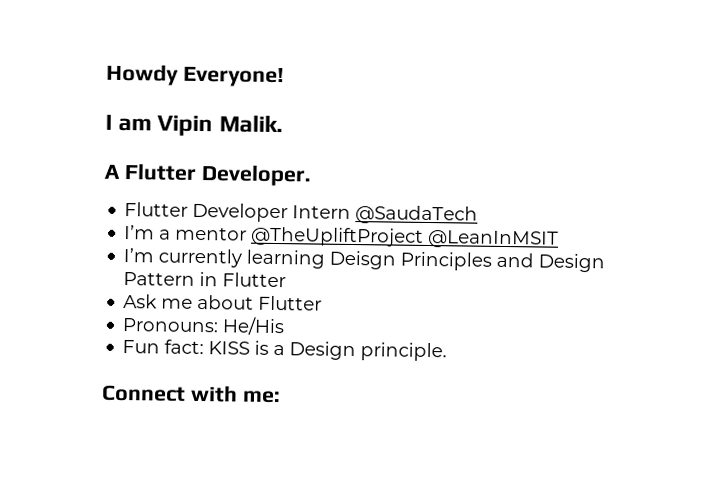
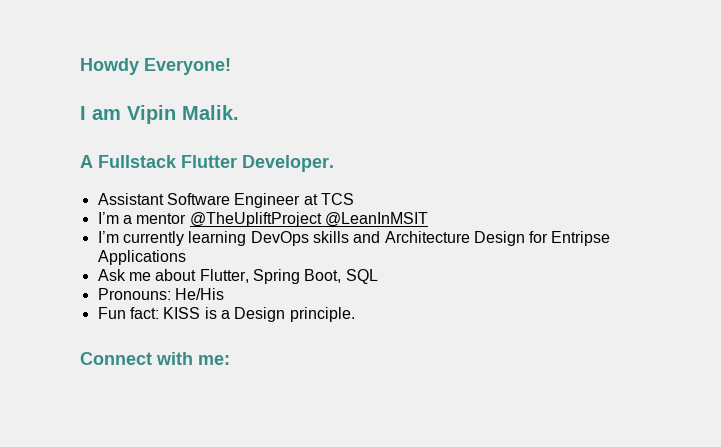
(121, 171) none -> [98,155,177,168] Fullstack
[124,202,479,225] Flutter Developer Intern @SaudaTech -> [97,193,354,208] Assistant Software Engineer at TCS
[329,250,606,273] [123,272,287,288] Deisgn Principles and Design Pattern in Flutter -> [250,231,611,246] [97,250,186,265] DevOps skills and Architecture Design for Entripse Applications
[258,295,323,311] Flutter -> [199,269,378,284] Flutter, Spring Boot, SQL

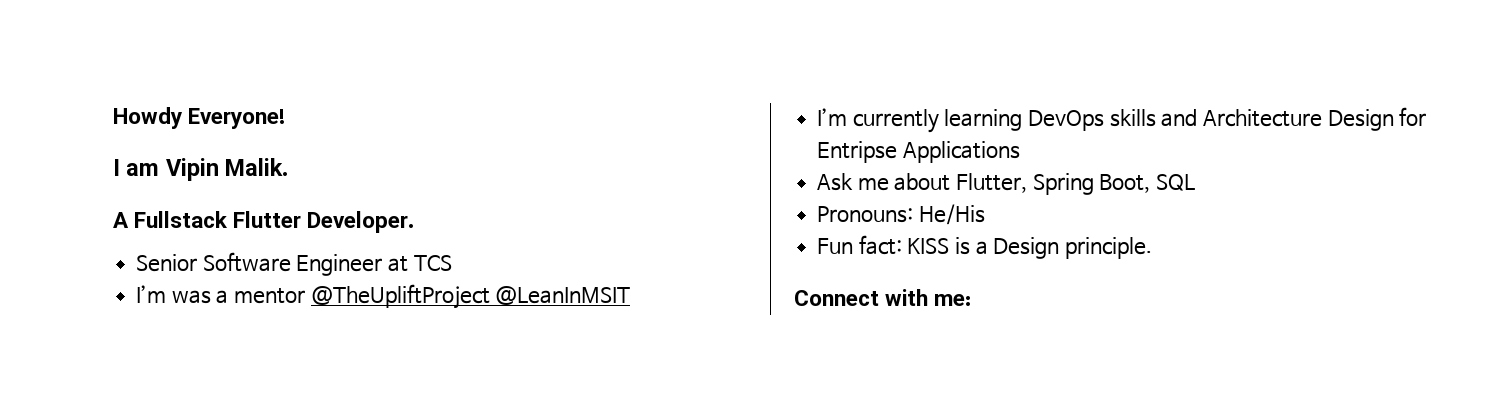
[97,193,164,205] Assistant -> [136,254,198,272] Senior
(119, 218) none -> [171,290,211,304] was

